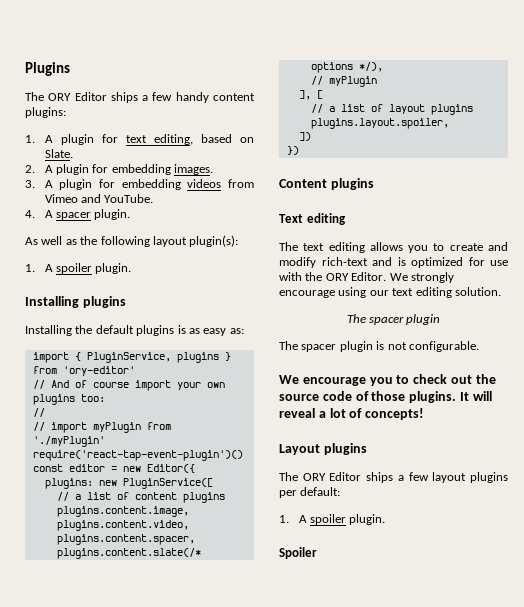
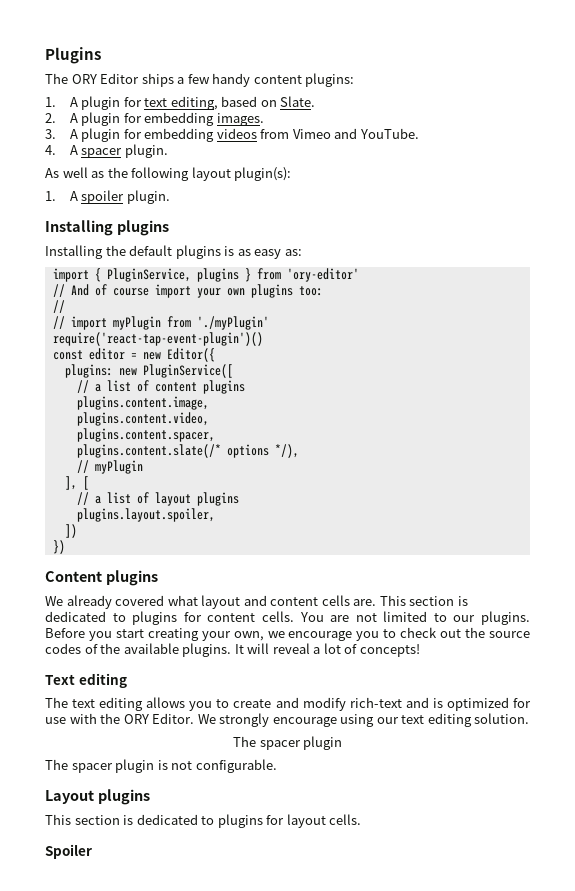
(374, 184) none -> [45,595,468,609] [45,611,530,625] [45,627,530,641] [45,643,420,657] // We already covered what layout and content cells are. This section is dedicated to plugins for content cells. You are not limited to our plugins. Before you start creating your own, we encourage you to check out the source codes of the available plugins. It will reveal a lot of concepts!
[279,374,496,386] [279,391,492,403] [279,408,425,420] [279,443,367,455] [279,472,508,483] [279,487,341,498] [279,514,386,525] We encourage you to check out the source code of those plugins. It will reveal a lot of concepts! // Layout plugins // The ORY Editor ships a few layout plugins per default: // 1. A spoiler plugin. -> [45,789,150,805] [45,814,362,828] Layout plugins // This section is dedicated to plugins for layout cells.

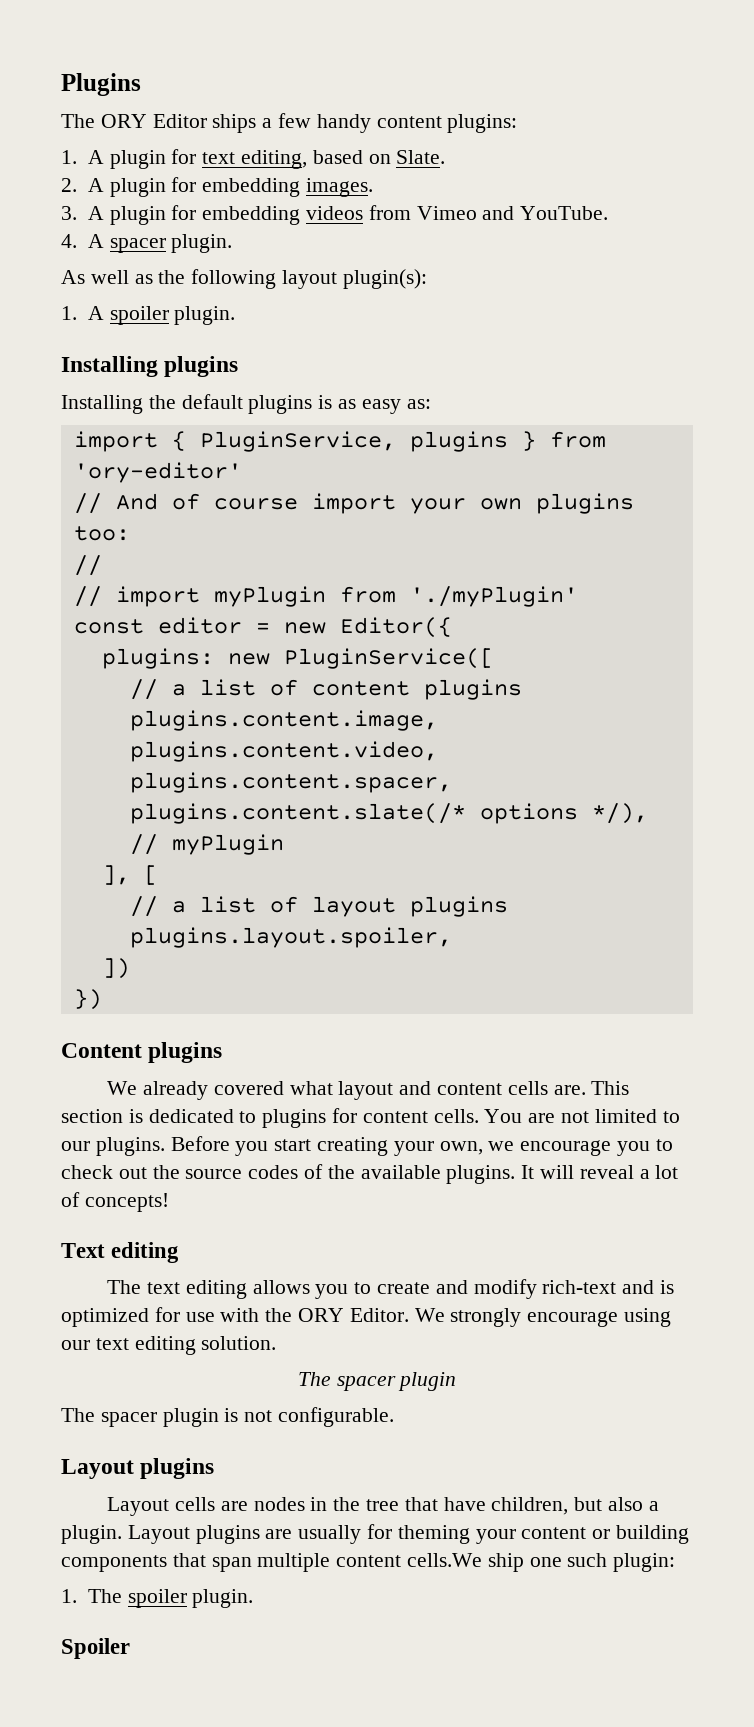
[52,332,263,346] // require('react-tap-event-plugin')() -> (578, 596) none
[45,814,362,828] This section is dedicated to plugins for layout cells. -> [107,1497,659,1516] [61,1524,690,1544] [61,1553,676,1572] [61,1589,254,1608] Layout cells are nodes in the tree that have children, but also a plugin. Layout plugins are usually for theming your content or building components that span multiple content cells.We ship one such plugin: // 1. The spoiler plugin.

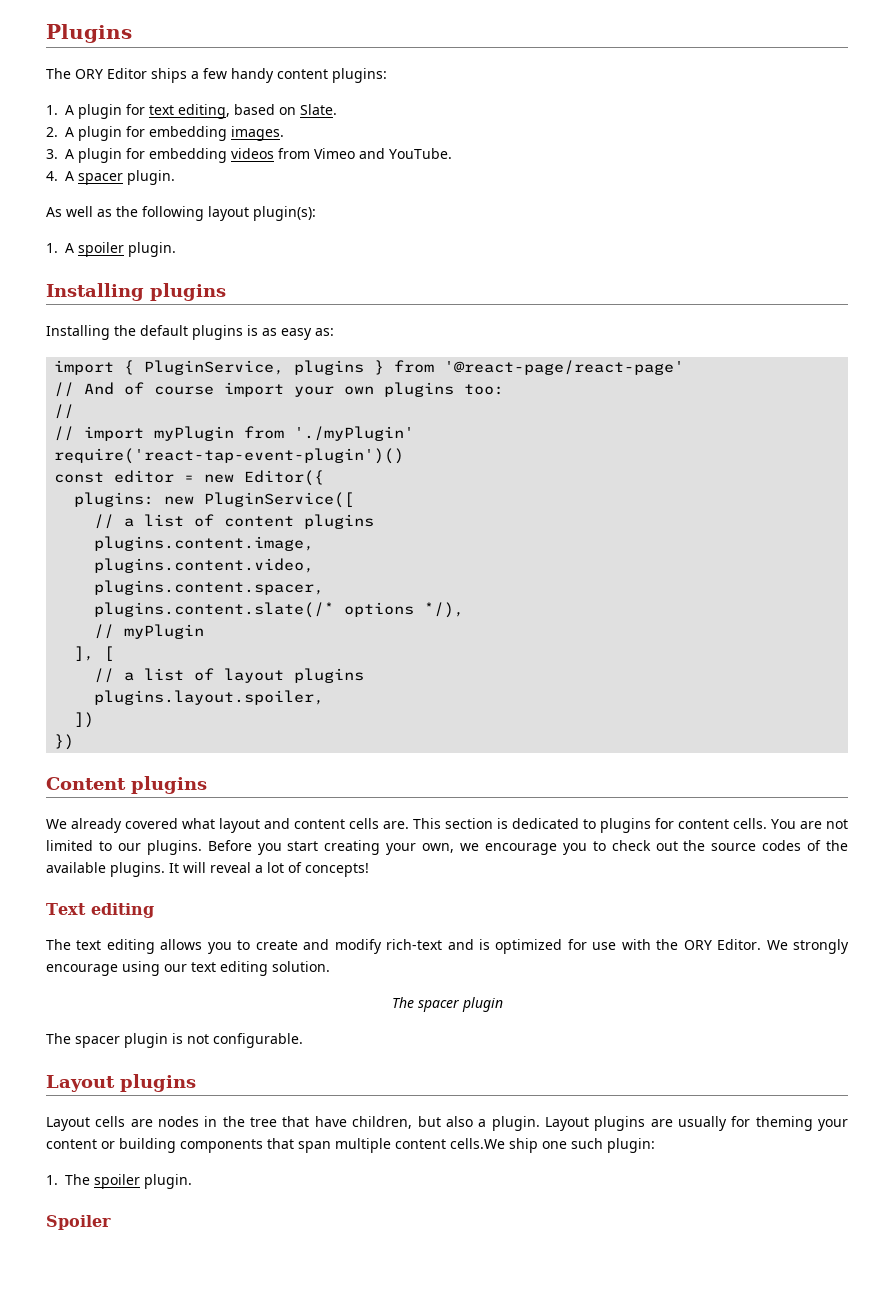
[73,462,242,483] 'ory-editor' -> [444,360,685,375] '@react-page/react-page'
(578, 596) none -> [54,448,405,464] // require('react-tap-event-plugin')()

